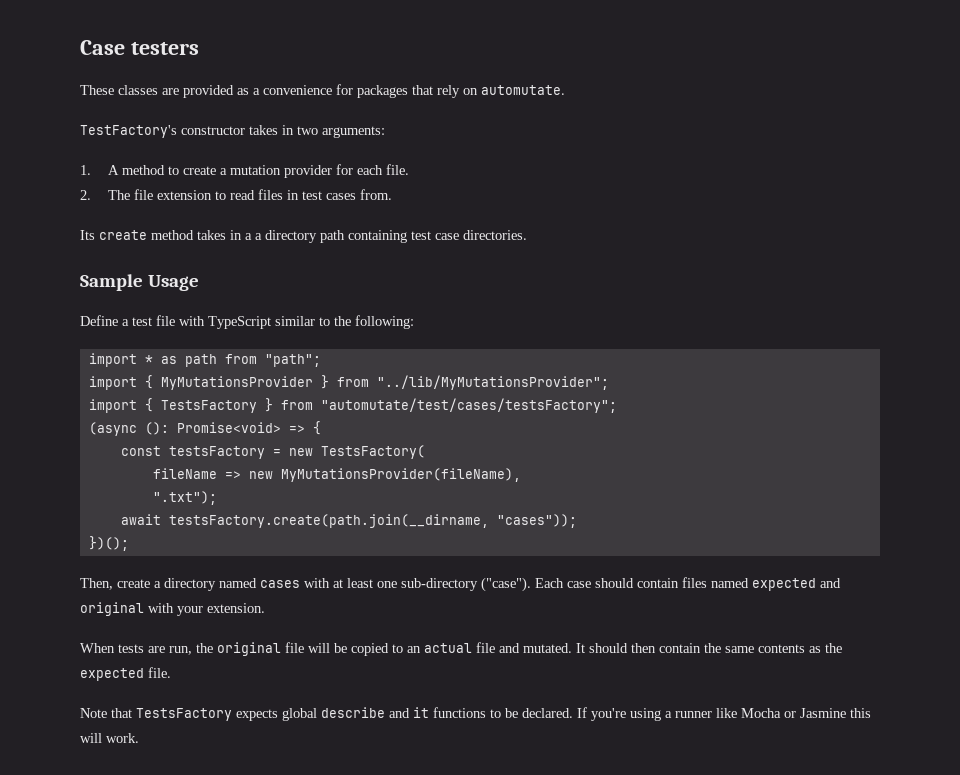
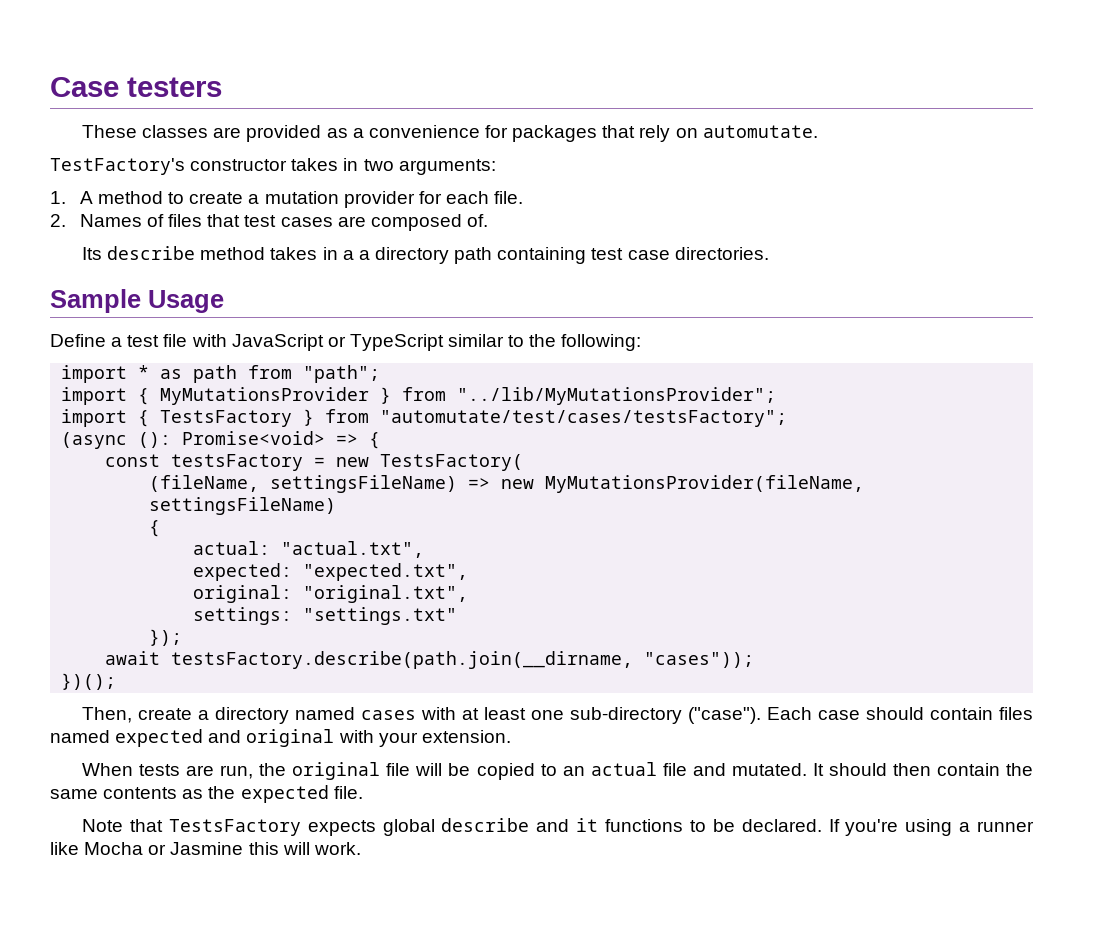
[108,189,393,200] The file extension to read files in test cases from. -> [79,214,488,231] Names of files that test cases are composed of.
[99,230,147,240] create -> [107,246,196,260] describe
(205, 321) none -> [231,334,346,351] JavaScript or
[152,468,521,482] [152,491,217,505] fileName => new MyMutationsProvider(fileName), // ".txt"); -> [149,475,865,493] [149,497,337,515] [149,520,161,537] [193,541,425,558] [193,563,469,581] [193,585,469,603] [193,607,458,625] [149,629,183,646] (fileName, settingsFileName) => new MyMutationsProvider(fileName, settingsFileName) // { // actual: "actual.txt", // expected: "expected.txt", // original: "original.txt", // settings: "settings.txt" // });
[168,514,489,528] testsFactory.create(path.join(__dirname, -> [171,651,634,669] testsFactory.describe(path.join(__dirname,

